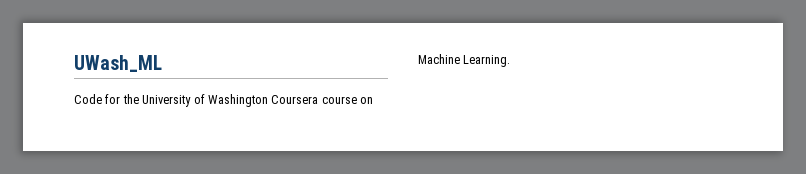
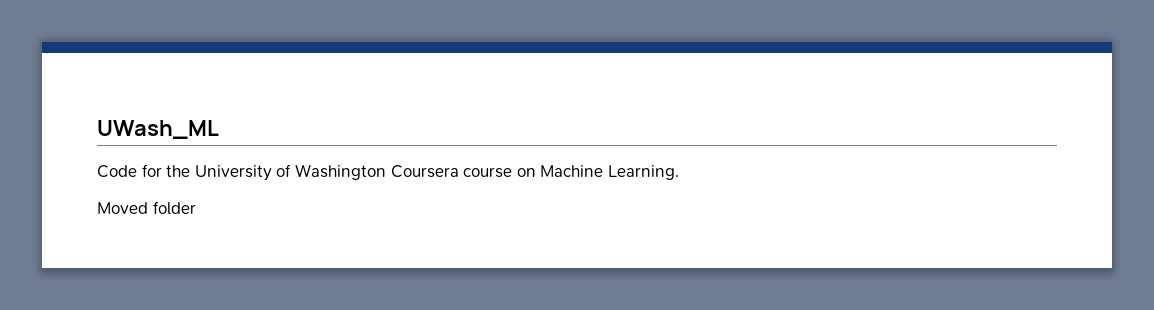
(511, 61) none -> [97,201,196,215] // Moved folder

